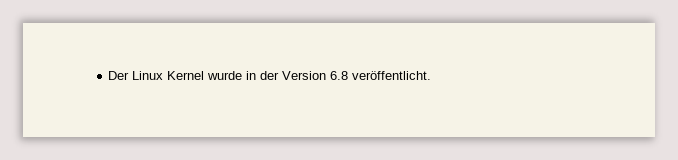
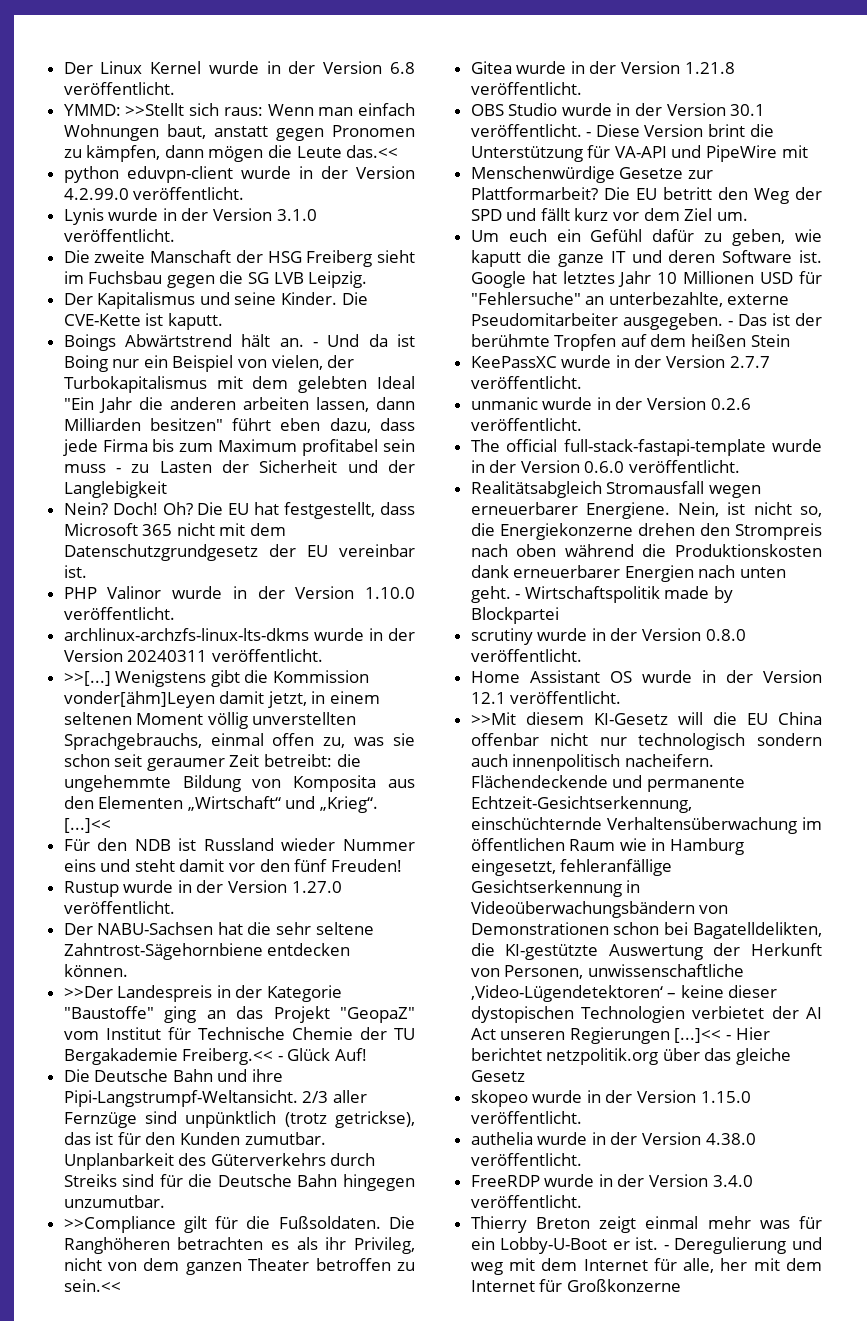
(432, 75) none -> [63,103,415,116] [63,124,415,141] [63,145,399,162] [63,166,415,183] [63,187,245,200] [63,208,317,225] [63,229,175,242] [63,250,415,267] [63,271,368,288] [63,292,368,309] [63,313,223,330] [63,334,415,351] [63,355,355,372] [63,376,415,393] [63,397,415,413] [63,418,415,433] [62,439,415,456] [63,460,415,473] [63,481,167,498] [63,502,415,519] [63,523,287,536] [63,544,416,561] [63,565,87,578] [63,586,415,599] [63,607,175,620] [63,628,416,641] [63,649,323,662] [63,670,370,687] [63,691,381,708] [63,712,357,729] [63,733,416,750] [63,754,361,771] [63,775,415,792] [63,796,379,813] [63,818,111,833] [63,838,416,851] [63,859,402,872] [63,880,342,897] [63,901,175,914] [63,922,374,935] [63,943,351,960] [63,964,128,977] [63,985,343,1002] [63,1006,416,1023] [63,1027,415,1040] [63,1048,368,1065] [63,1069,284,1082] [63,1090,367,1107] [63,1111,415,1128] [63,1132,326,1145] [63,1153,376,1170] [63,1174,416,1191] [63,1195,165,1208] [63,1216,415,1233] [63,1237,416,1254] [63,1258,415,1275] [63,1279,121,1292] [470,61,735,74] [470,82,582,95] [470,103,766,116] [470,124,774,137] [470,145,808,162] [470,166,713,183] [470,187,822,204] [470,208,748,221] [470,229,822,246] [470,250,822,267] [470,271,822,288] [470,292,790,307] [470,313,822,330] [470,334,790,351] [470,355,770,368] [470,376,582,389] [470,397,751,410] [470,418,582,431] [470,439,822,456] [470,460,741,473] [470,481,761,498] [470,502,822,519] [470,523,822,540] [470,544,822,557] [470,565,787,582] [470,586,734,603] [470,607,559,624] [470,628,746,645] [470,649,582,662] [470,670,822,683] [470,691,622,704] [470,712,822,725] [470,733,822,750] [470,754,714,771] [470,775,745,792] [470,796,692,813] [470,817,822,834] [470,838,745,855] [470,859,673,876] [470,880,641,897] [470,901,729,918] [470,922,822,939] [470,943,822,960] [470,964,744,979] [470,985,778,1002] [470,1006,822,1023] [470,1027,770,1044] [470,1048,792,1065] [470,1070,525,1082] [470,1090,751,1107] [470,1111,582,1124] [470,1132,756,1145] [470,1153,582,1166] [470,1174,753,1187] [470,1195,582,1208] [470,1216,822,1233] [470,1237,822,1254] [470,1258,822,1275] [470,1279,681,1292] // YMMD: >>Stellt sich raus: Wenn man einfach Wohnungen baut, anstatt gegen Pronomen zu kämpfen, dann mögen die Leute das.<< // python eduvpn-client wurde in der Version 4.2.99.0 veröffentlicht. // Lynis wurde in der Version 3.1.0 veröffentlicht. // Die zweite Manschaft der HSG Freiberg sieht im Fuchsbau gegen die SG LVB Leipzig. // Der Kapitalismus und seine Kinder. Die CVE-Kette ist kaputt. // Boings Abwärtstrend hält an. - Und da ist Boing nur ein Beispiel von vielen, der Turbokapitalismus mit dem gelebten Ideal "Ein Jahr die anderen arbeiten lassen, dann Milliarden besitzen" führt eben dazu, dass jede Firma bis zum Maximum profitabel sein muss - zu Lasten der Sicherheit und der Langlebigkeit // Nein? Doch! Oh? Die EU hat festgestellt, dass Microsoft 365 nicht mit dem Datenschutzgrundgesetz der EU vereinbar ist. // PHP Valinor wurde in der Version 1.10.0 veröffentlicht. // archlinux-archzfs-linux-lts-dkms wurde in der Version 20240311 veröffentlicht. // >>[...] Wenigstens gibt die Kommission vonder[ähm]Leyen damit jetzt, in einem seltenen Moment völlig unverstellten Sprachgebrauchs, einmal offen zu, was sie schon seit geraumer Zeit betreibt: die ungehemmte Bildung von Komposita aus den Elementen „Wirtschaft“ und „Krieg“. [...]<< // Für den NDB ist Russland wieder Nummer eins und steht damit vor den fünf Freuden! // Rustup wurde in der Version 1.27.0 veröffentlicht. // Der NABU-Sachsen hat die sehr seltene Zahntrost-Sägehornbiene entdecken können. // >>Der Landespreis in der Kategorie "Baustoffe" ging an das Projekt "GeopaZ" vom Institut für Technische Chemie der TU Bergakademie Freiberg.<< - Glück Auf! // Die Deutsche Bahn und ihre Pipi-Langstrumpf-Weltansicht. 2/3 aller Fernzüge sind unpünktlich (trotz getrickse), das ist für den Kunden zumutbar. Unplanbarkeit des Güterverkehrs durch Streiks sind für die Deutsche Bahn hingegen unzumutbar. // >>Compliance gilt für die Fußsoldaten. Die Ranghöheren betrachten es als ihr Privileg, nicht von dem ganzen Theater betroffen zu sein.<< // Gitea wurde in der Version 1.21.8 veröffentlicht. // OBS Studio wurde in der Version 30.1 veröffentlicht. - Diese Version brint die Unterstützung für VA-API und PipeWire mit // Menschenwürdige Gesetze zur Plattformarbeit? Die EU betritt den Weg der SPD und fällt kurz vor dem Ziel um. // Um euch ein Gefühl dafür zu geben, wie kaputt die ganze IT und deren Software ist. Google hat letztes Jahr 10 Millionen USD für "Fehlersuche" an unterbezahlte, externe Pseudomitarbeiter ausgegeben. - Das ist der berühmte Tropfen auf dem heißen Stein // KeePassXC wurde in der Version 2.7.7 veröffentlicht. // unmanic wurde in der Version 0.2.6 veröffentlicht. // The official full-stack-fastapi-template wurde in der Version 0.6.0 veröffentlicht. // Realitätsabgleich Stromausfall wegen erneuerbarer Energiene. Nein, ist nicht so, die Energiekonzerne drehen den Strompreis nach oben während die Produktionskosten dank erneuerbarer Energien nach unten geht. - Wirtschaftspolitik made by Blockpartei // scrutiny wurde in der Version 0.8.0 veröffentlicht. // Home Assistant OS wurde in der Version 12.1 veröffentlicht. // >>Mit diesem KI-Gesetz will die EU China offenbar nicht nur technologisch sondern auch innenpolitisch nacheifern. Flächendeckende und permanente Echtzeit-Gesichtserkennung, einschüchternde Verhaltensüberwachung im öffentlichen Raum wie in Hamburg eingesetzt, fehleranfällige Gesichtserkennung in Videoüberwachungsbändern von Demonstrationen schon bei Bagatelldelikten, die KI-gestützte Auswertung der Herkunft von Personen, unwissenschaftliche ‚Video-Lügendetektoren‘ – keine dieser dystopischen Technologien verbietet der AI Act unseren Regierungen [...]<< - Hier berichtet netzpolitik.org über das gleiche Gesetz // skopeo wurde in der Version 1.15.0 veröffentlicht. // authelia wurde in der Version 4.38.0 veröffentlicht. // FreeRDP wurde in der Version 3.4.0 veröffentlicht. // Thierry Breton zeigt einmal mehr was für ein Lobby-U-Boot er ist. - Deregulierung und weg mit dem Internet für alle, her mit dem Internet für Großkonzerne

